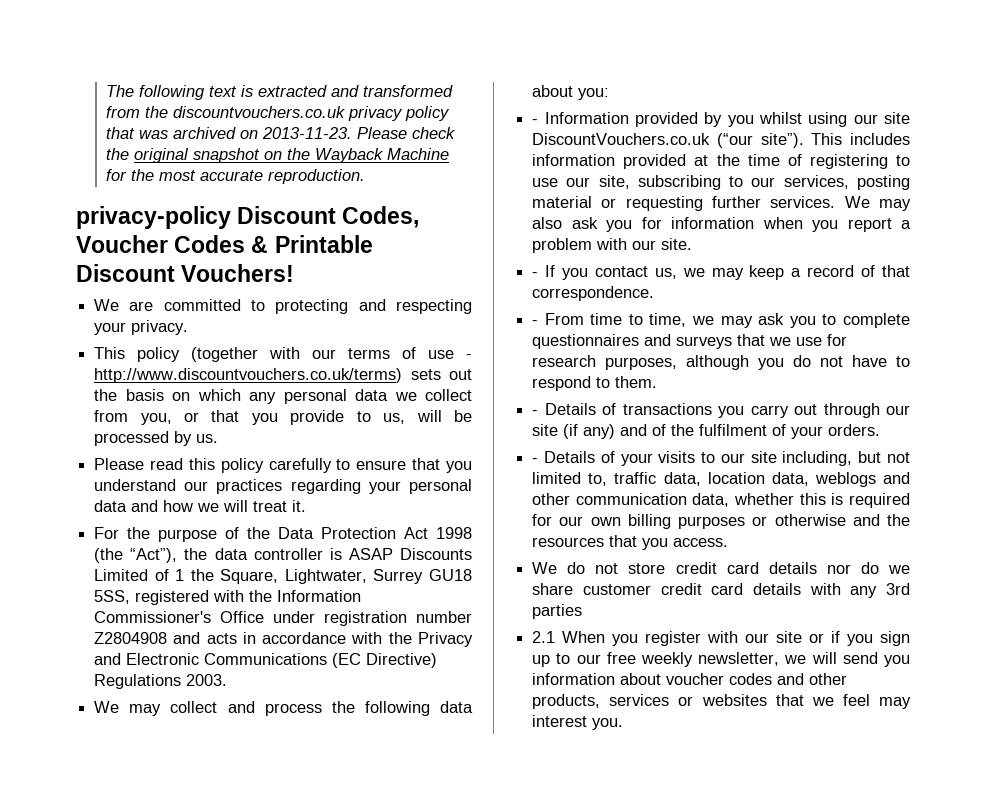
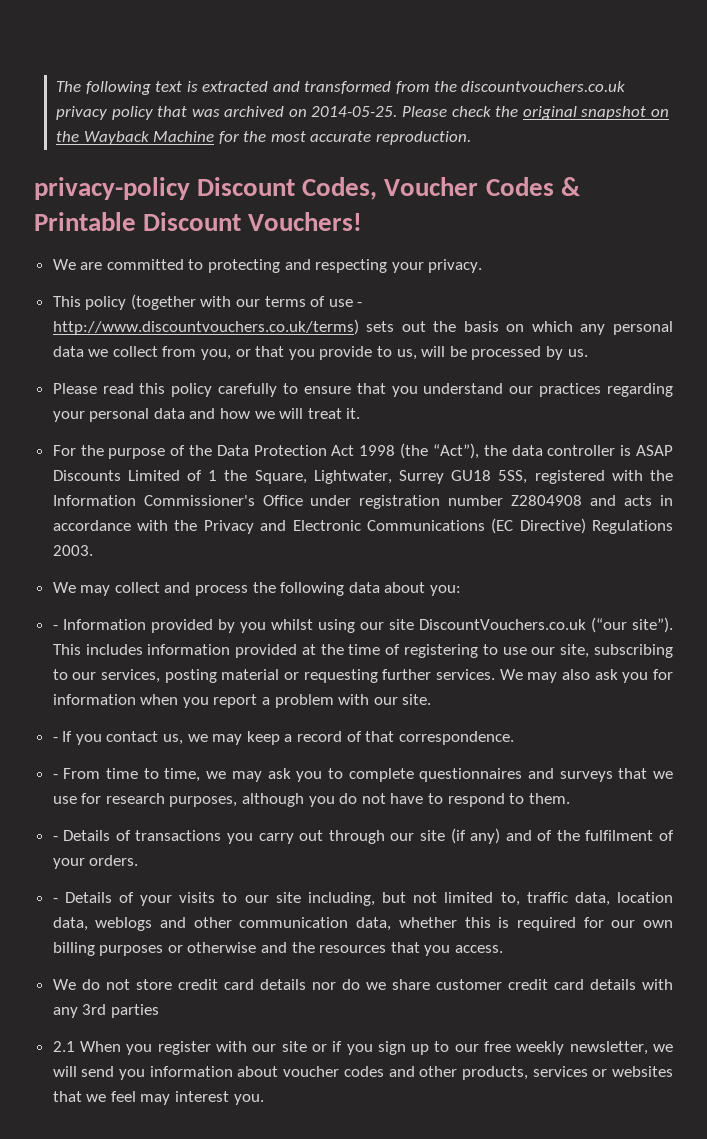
[262,127,353,139] 2013-11-23. -> [311,106,398,117] 2014-05-25.

